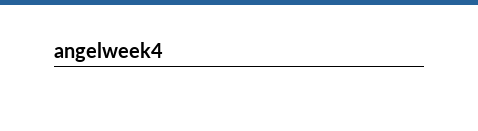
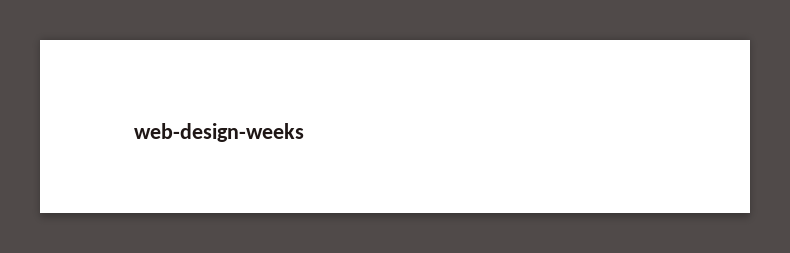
[54,42,163,62] angelweek4 -> [134,123,304,142] web-design-weeks

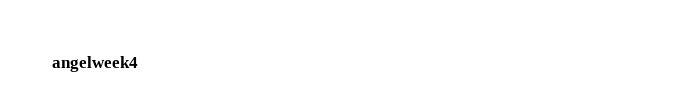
[134,123,304,142] web-design-weeks -> [52,56,138,72] angelweek4

